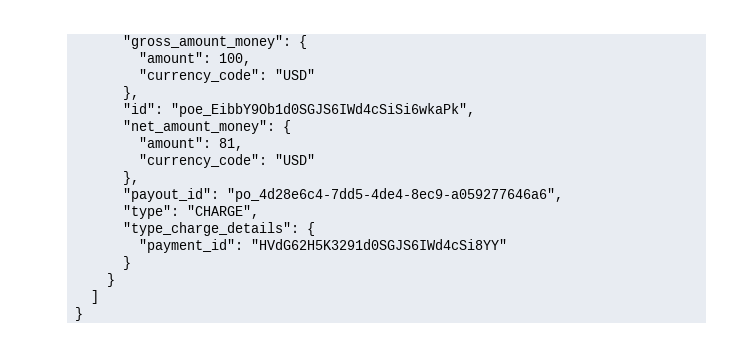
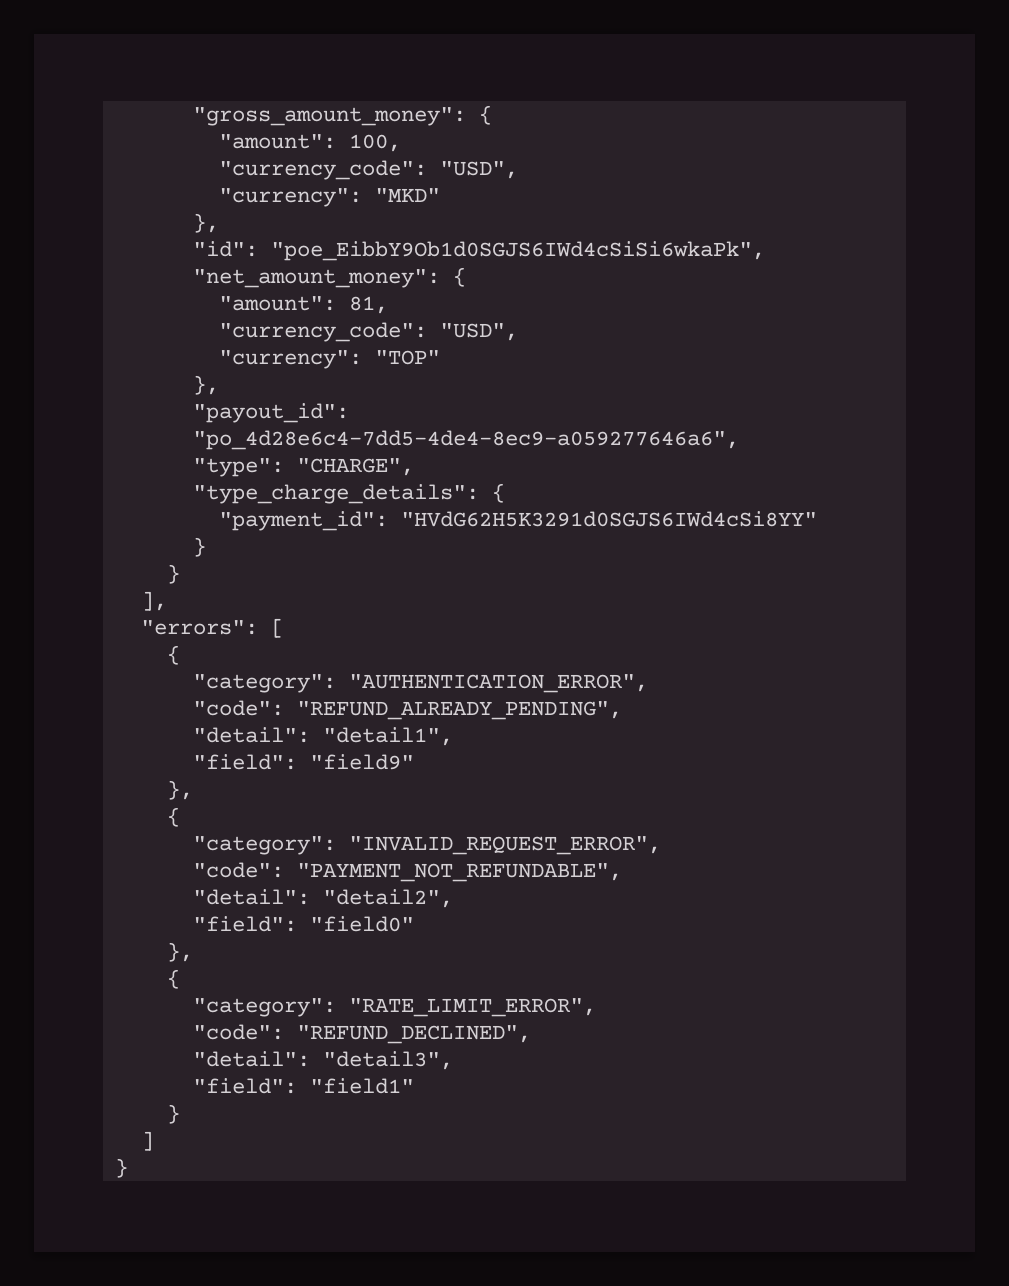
[274,69,315,80] "USD" -> [440,161,518,179] [219,188,440,207] "USD", // "currency": "MKD"
[274,154,315,165] "USD" -> [440,323,518,341] [219,350,440,369] "USD", // "currency": "TOP"
(115, 280) none -> [141,591,167,611] [141,618,284,638] [167,645,180,665] [193,674,648,693] [193,700,622,720] [193,727,453,746] [193,754,414,770] [167,780,193,800] [167,807,180,827] [193,836,661,855] [193,862,622,882] [193,889,453,908] [193,916,414,932] [167,942,193,962] [167,969,180,989] [193,998,596,1017] [193,1024,531,1044] [193,1051,453,1070] [193,1078,414,1094] [167,1104,180,1124] // ], // "errors": [ // { // "category": "AUTHENTICATION_ERROR", // "code": "REFUND_ALREADY_PENDING", // "detail": "detail1", // "field": "field9" // }, // { // "category": "INVALID_REQUEST_ERROR", // "code": "PAYMENT_NOT_REFUNDABLE", // "detail": "detail2", // "field": "field0" // }, // { // "category": "RATE_LIMIT_ERROR", // "code": "REFUND_DECLINED", // "detail": "detail3", // "field": "field1" // }

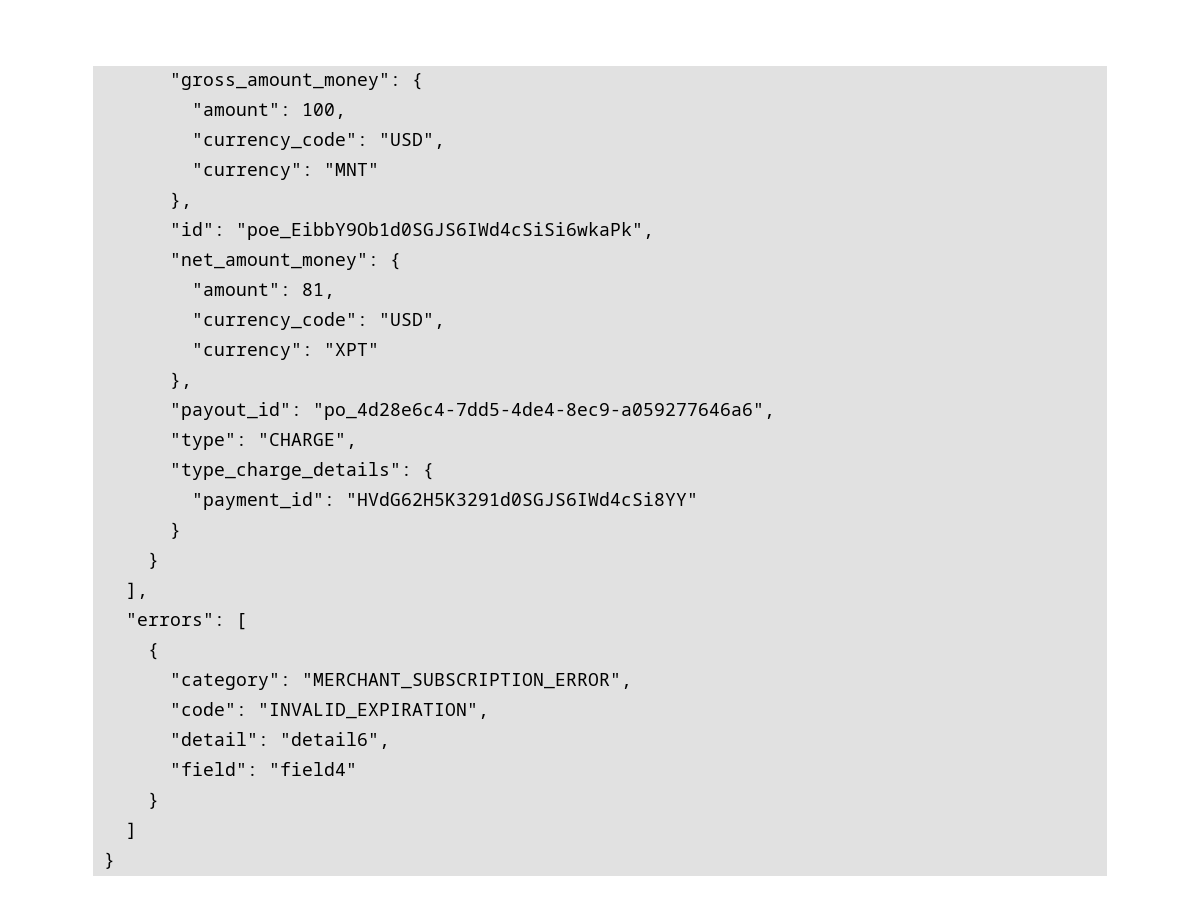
[375,188,440,202] "MKD" -> [324,163,380,176] "MNT"
[375,350,440,365] "TOP" -> [324,343,380,356] "XPT"
[349,674,648,693] [193,700,622,720] [193,727,453,746] [193,754,414,770] [167,780,193,800] [167,807,180,827] [193,836,661,855] [193,862,622,882] [193,889,453,908] [193,916,414,932] [167,942,193,962] [167,969,180,989] [193,998,596,1017] [193,1024,531,1044] [193,1051,453,1070] [193,1078,414,1094] "AUTHENTICATION_ERROR", // "code": "REFUND_ALREADY_PENDING", // "detail": "detail1", // "field": "field9" // }, // { // "category": "INVALID_REQUEST_ERROR", // "code": "PAYMENT_NOT_REFUNDABLE", // "detail": "detail2", // "field": "field0" // }, // { // "category": "RATE_LIMIT_ERROR", // "code": "REFUND_DECLINED", // "detail": "detail3", // "field": "field1" -> [302,673,633,689] [170,702,490,719] [170,732,391,749] [170,762,358,776] "MERCHANT_SUBSCRIPTION_ERROR", // "code": "INVALID_EXPIRATION", // "detail": "detail6", // "field": "field4"

